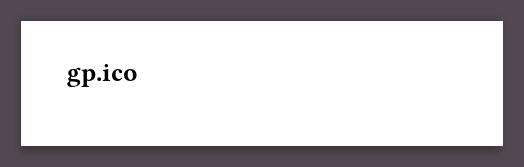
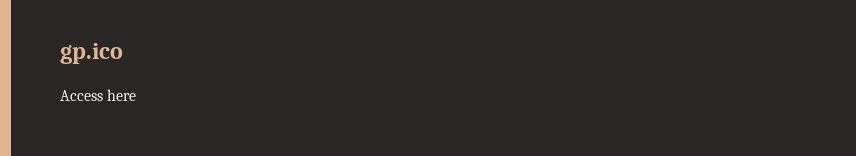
(138, 75) none -> [60,89,137,101] // Access here

